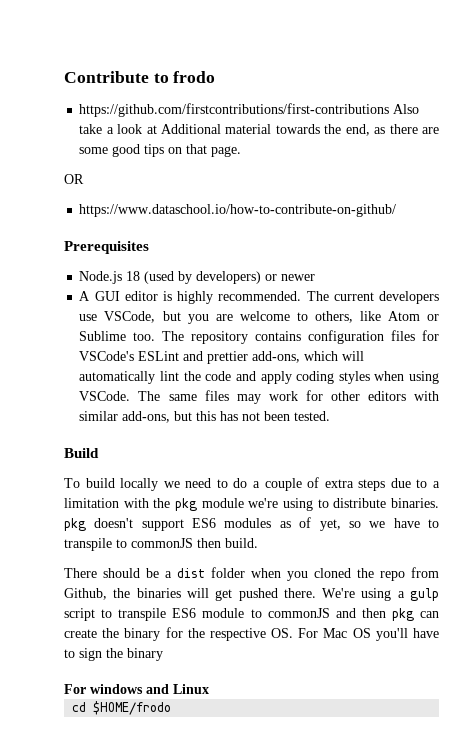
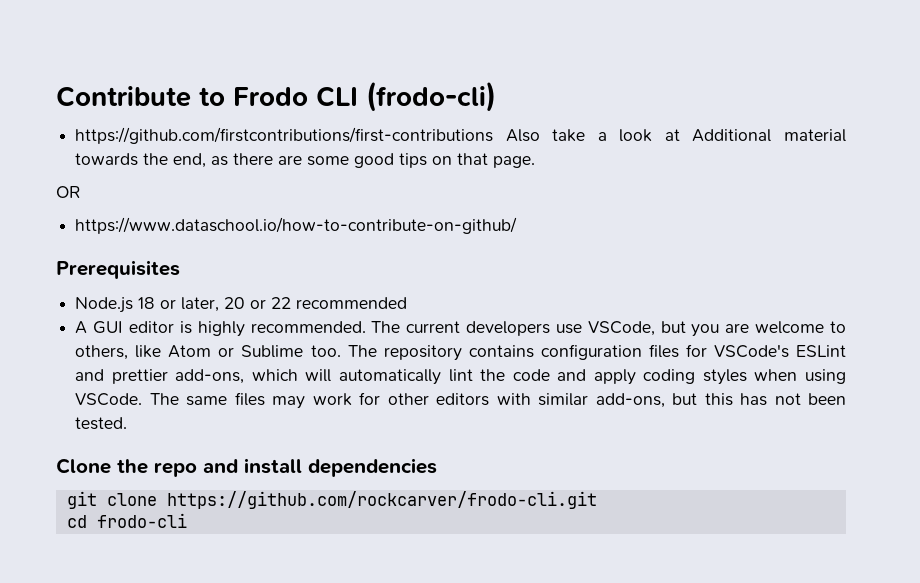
[173,71,216,83] frodo -> [233,81,496,112] Frodo CLI (frodo-cli)
[144,271,316,284] (used by developers) or newer -> [160,297,408,312] or later, 20 or 22 recommended
[64,448,99,458] [64,477,440,491] [64,498,439,511] [64,517,440,531] [64,538,258,551] [64,567,439,581] [64,588,440,601] [64,608,440,621] [64,627,440,641] [64,648,163,661] [64,684,209,694] Build // To build locally we need to do a couple of extra steps due to a limitation with the pkg module we're using to distribute binaries. pkg doesn't support ES6 modules as of yet, so we have to transpile to commonJS then build. // There should be a dist folder when you cloned the repo from Github, the binaries will get pushed there. We're using a gulp script to transpile ES6 module to commonJS and then pkg can create the binary for the respective OS. For Mac OS you'll have to sign the binary // For windows and Linux -> [56,458,437,477] [66,491,597,509] Clone the repo and install dependencies // git clone https://github.com/rockcarver/frodo-cli.git
[93,701,172,715] $HOME/frodo -> [96,513,187,528] frodo-cli

